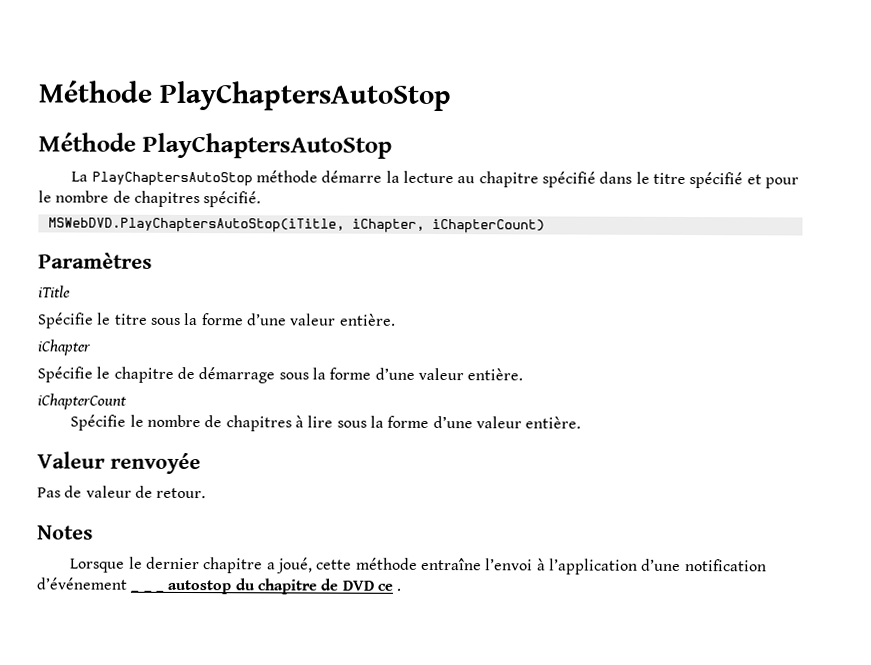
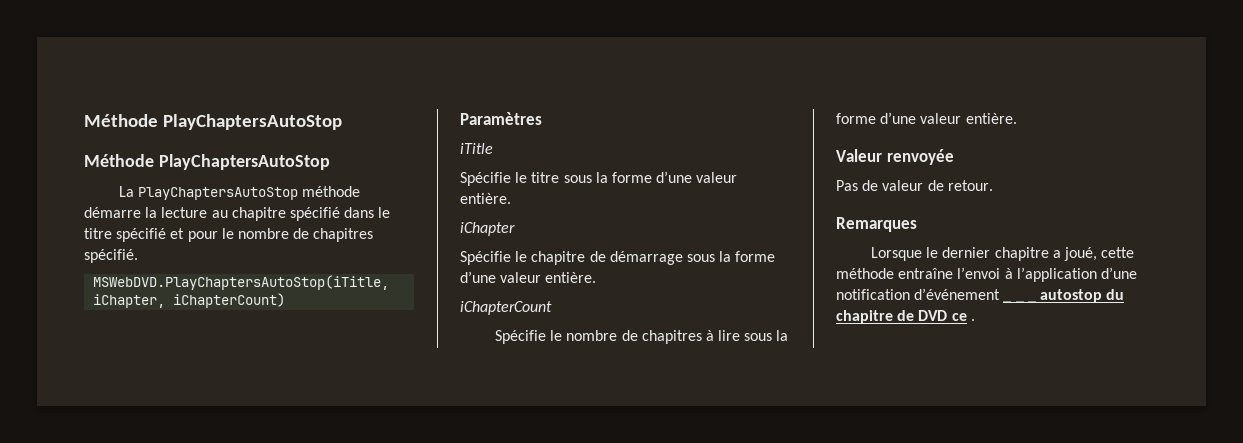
[37,525,93,540] Notes -> [836,217,917,232] Remarques

